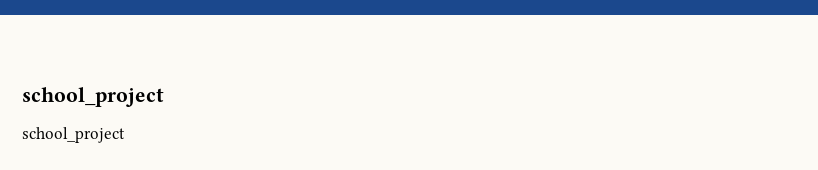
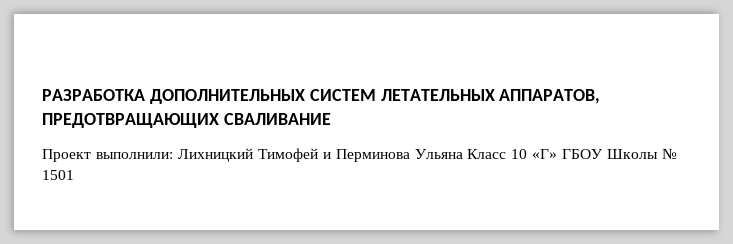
[22,87,164,107] [22,127,125,143] school_project // school_project -> [42,89,601,104] [42,113,331,128] [42,148,677,162] [42,170,74,180] РАЗРАБОТКА ДОПОЛНИТЕЛЬНЫХ СИСТЕМ ЛЕТАТЕЛЬНЫХ АППАРАТОВ, ПРЕДОТВРАЩАЮЩИХ СВАЛИВАНИЕ // Проект выполнили: Лихницкий Тимофей и Перминова Ульяна Класс 10 «Г» ГБОУ Школы № 1501

